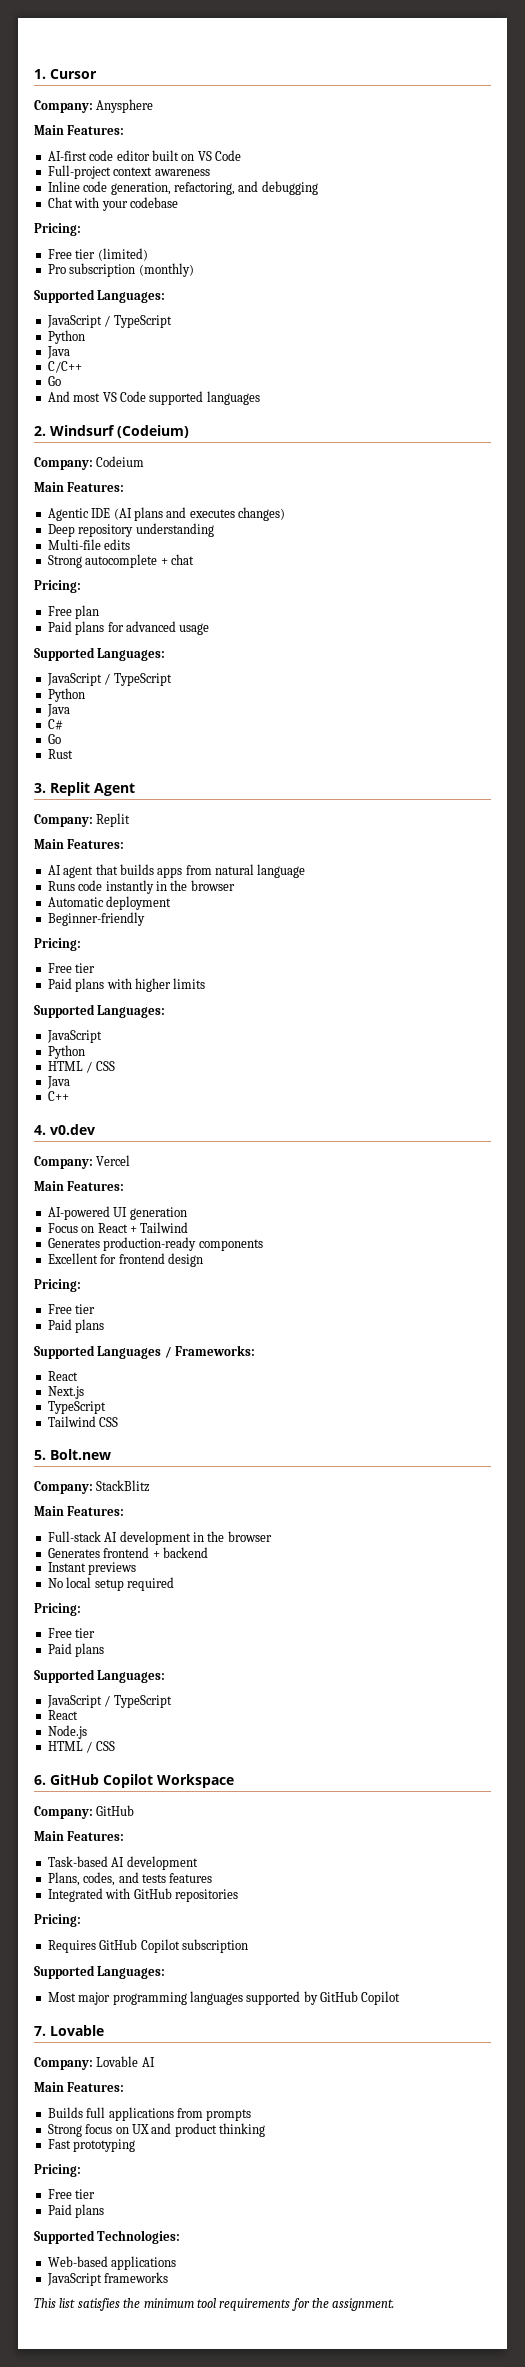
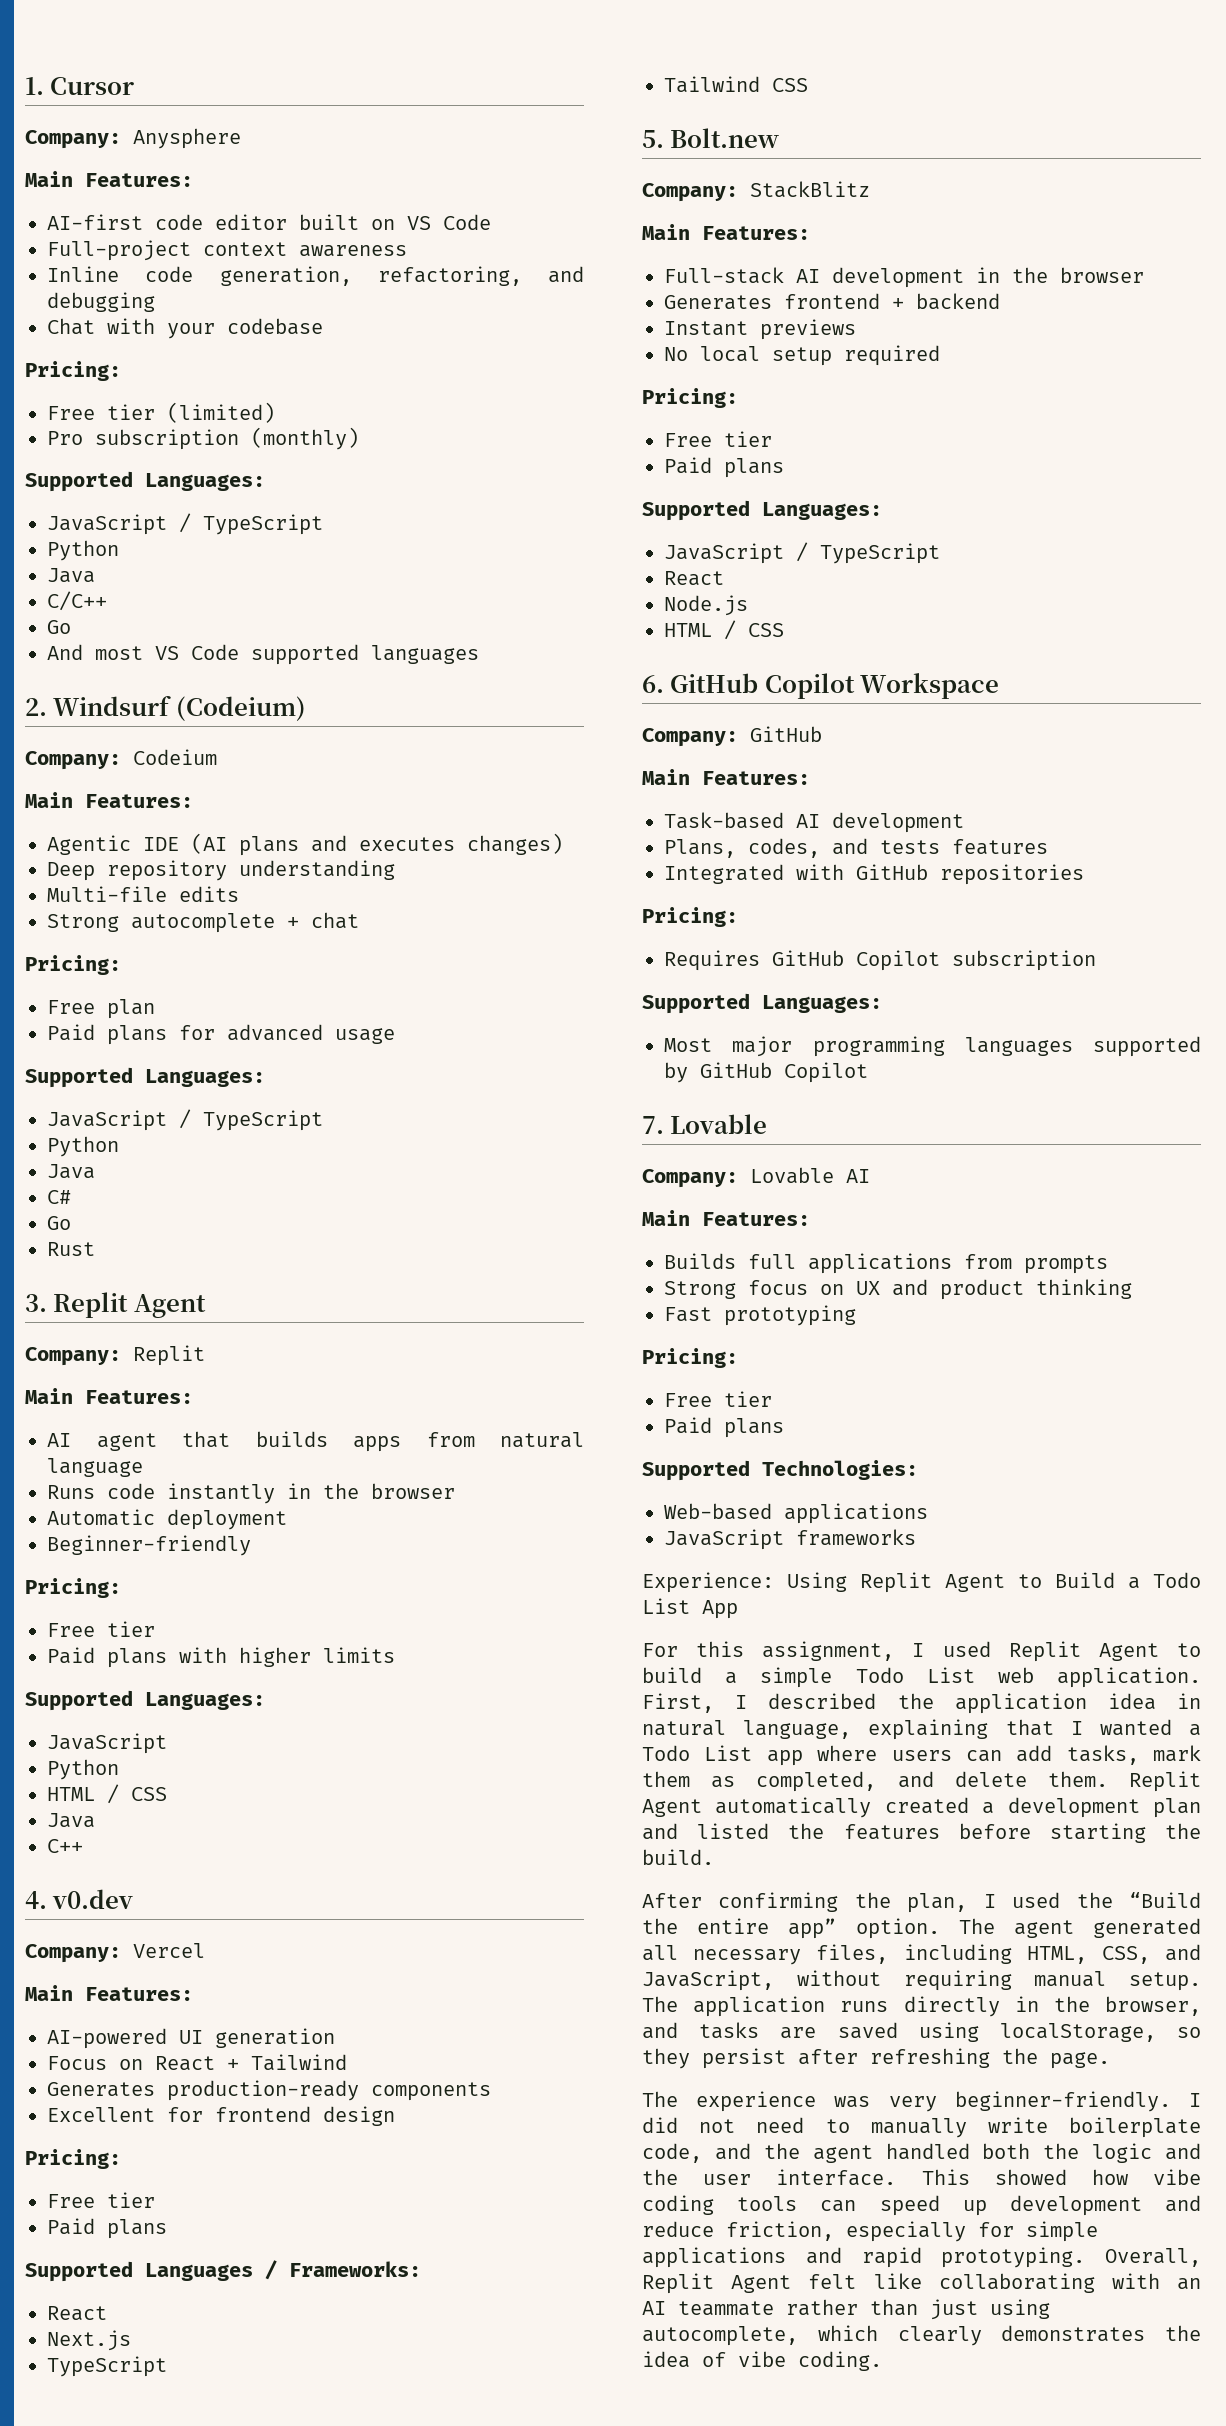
[34,2298,395,2311] This list satisfies the minimum tool requirements for the assignment. -> [642,1572,1201,1593] [642,1598,738,1619] [642,1641,1201,1662] [642,1667,1201,1688] [642,1693,1201,1714] [642,1719,1201,1740] [642,1745,1201,1766] [642,1771,1201,1792] [642,1797,1201,1818] [642,1823,1201,1843] [642,1849,714,1865] [642,1892,1201,1913] [642,1918,1201,1939] [642,1944,1201,1965] [642,1970,1201,1991] [642,1996,1201,2017] [642,2022,1201,2042] [642,2048,1110,2069] [642,2091,1201,2112] [642,2117,1201,2138] [642,2143,1201,2163] [642,2169,1201,2186] [642,2195,1201,2216] [642,2221,1098,2242] [642,2247,1201,2268] [642,2273,1201,2294] [642,2299,1050,2320] [642,2325,1201,2346] [642,2351,882,2371] Experience: Using Replit Agent to Build a Todo List App // For this assignment, I used Replit Agent to build a simple Todo List web application. First, I described the application idea in natural language, explaining that I wanted a Todo List app where users can add tasks, mark them as completed, and delete them. Replit Agent automatically created a development plan and listed the features before starting the build. // After confirming the plan, I used the “Build the entire app” option. The agent generated all necessary files, including HTML, CSS, and JavaScript, without requiring manual setup. The application runs directly in the browser, and tasks are saved using localStorage, so they persist after refreshing the page. // The experience was very beginner-friendly. I did not need to manually write boilerplate code, and the agent handled both the logic and the user interface. This showed how vibe coding tools can speed up development and reduce friction, especially for simple applications and rapid prototyping. Overall, Replit Agent felt like collaborating with an AI teammate rather than just using autocomplete, which clearly demonstrates the idea of vibe coding.

